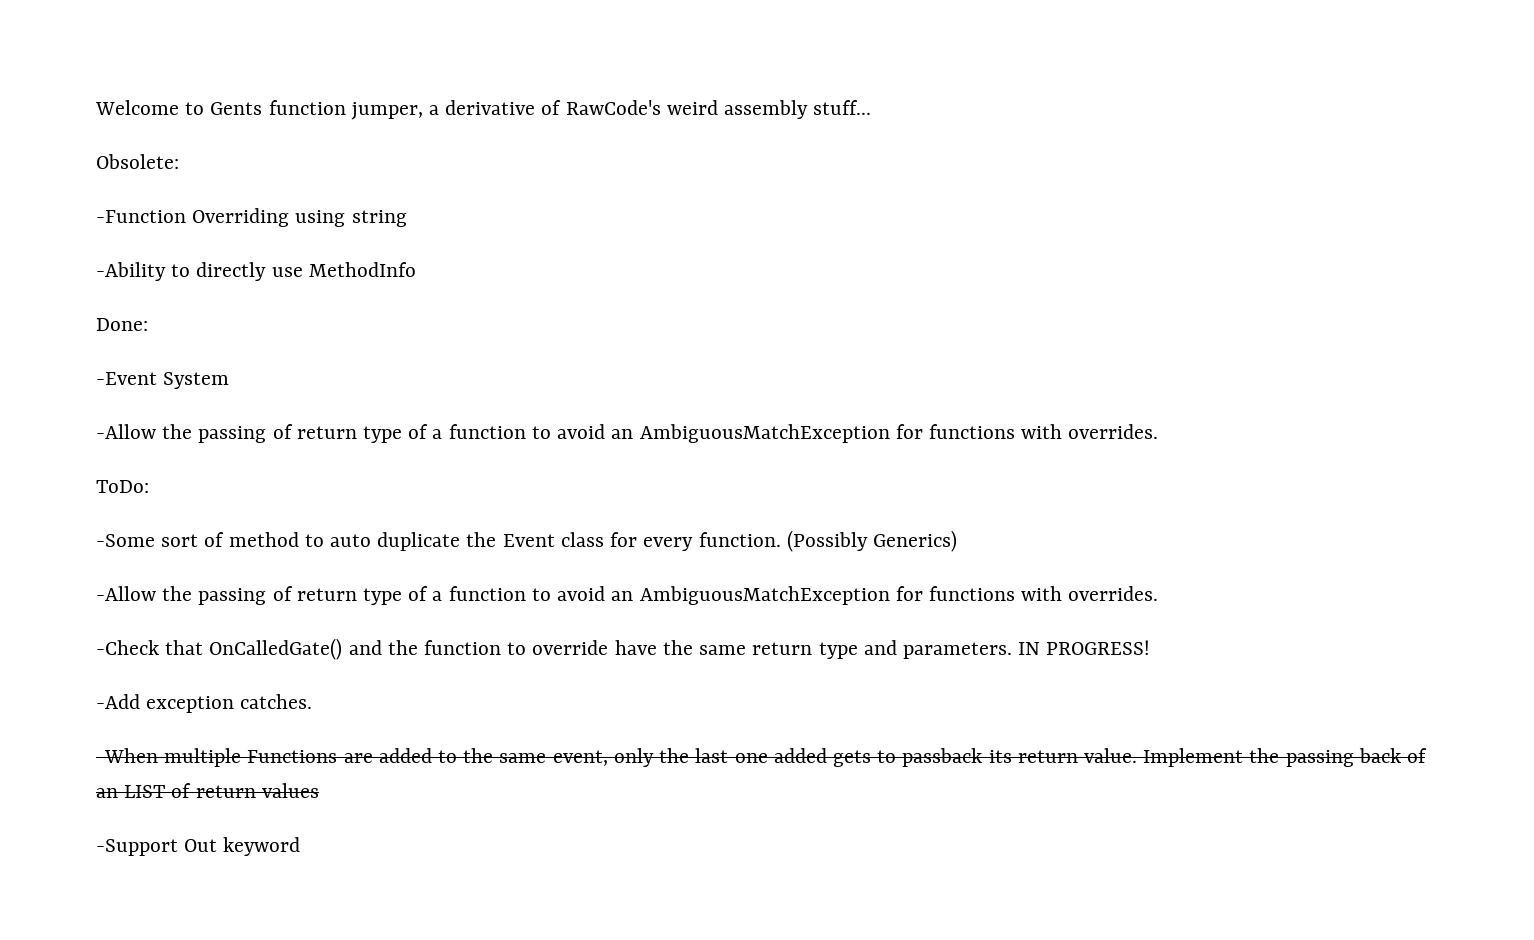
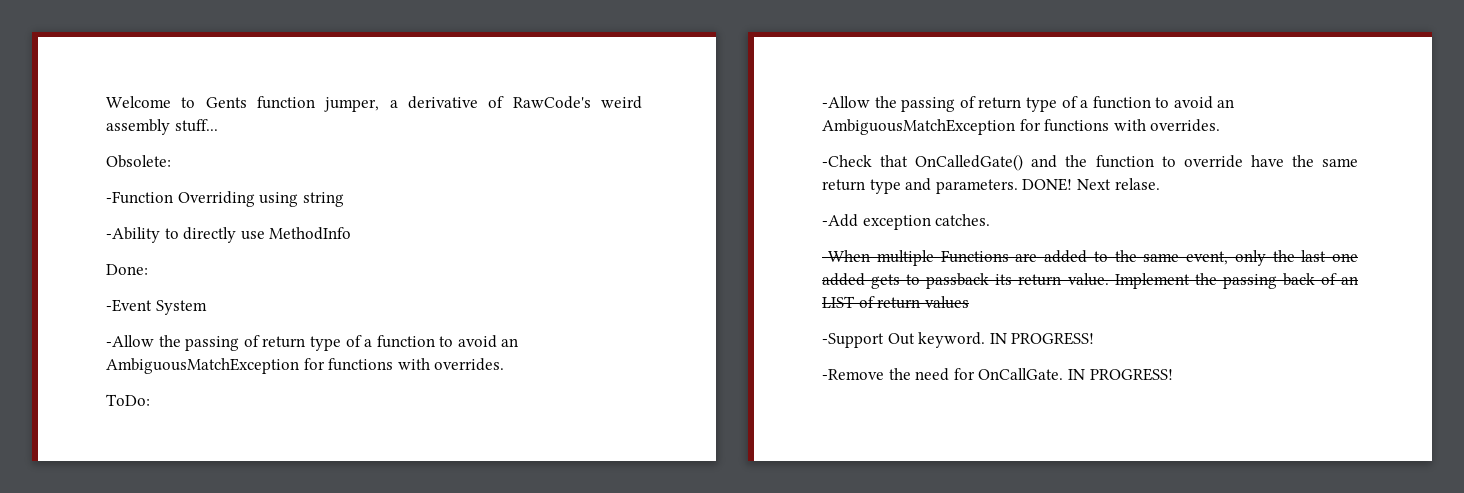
[96,530,957,552] // -Some sort of method to auto duplicate the Event class for every function. (Possibly Generics) -> (150, 400) none
[1018,640,1151,655] IN PROGRESS! -> [1022,178,1160,191] DONE! Next relase.
[223,837,301,856] keyword -> [918,332,1095,348] [822,368,1173,381] keyword. IN PROGRESS! // -Remove the need for OnCallGate. IN PROGRESS!

